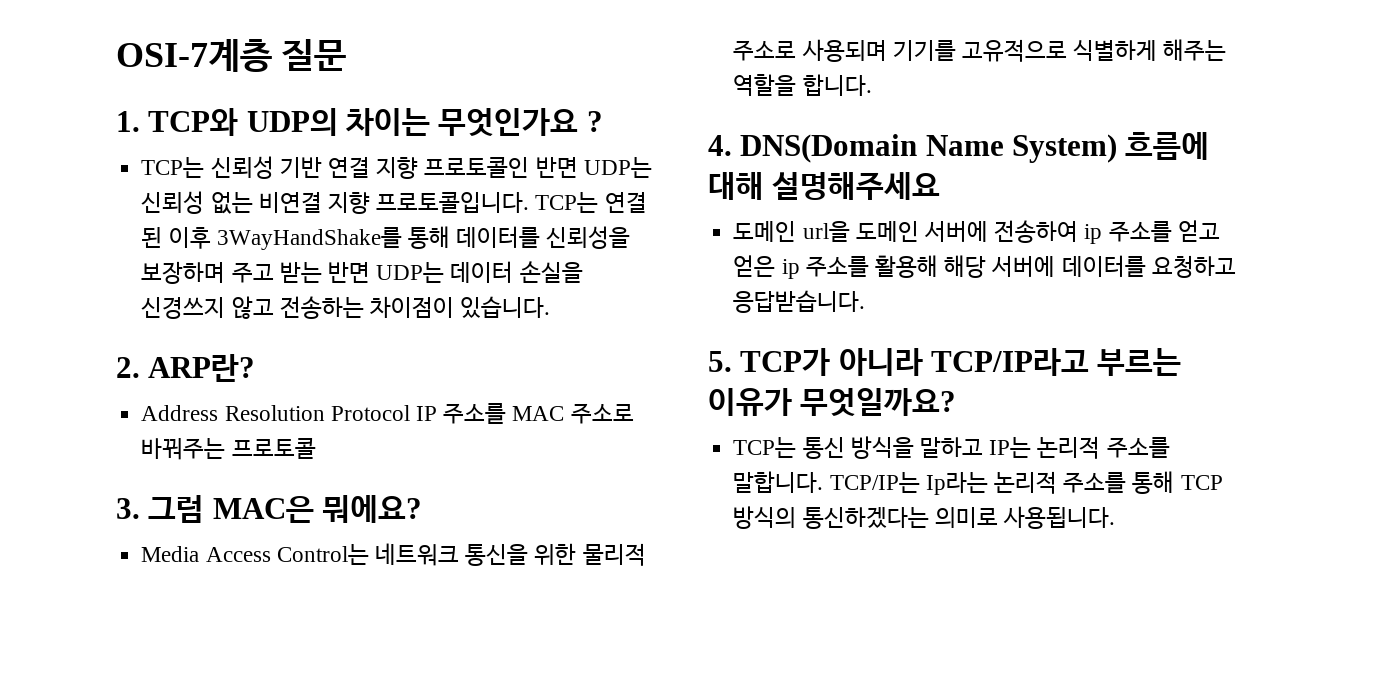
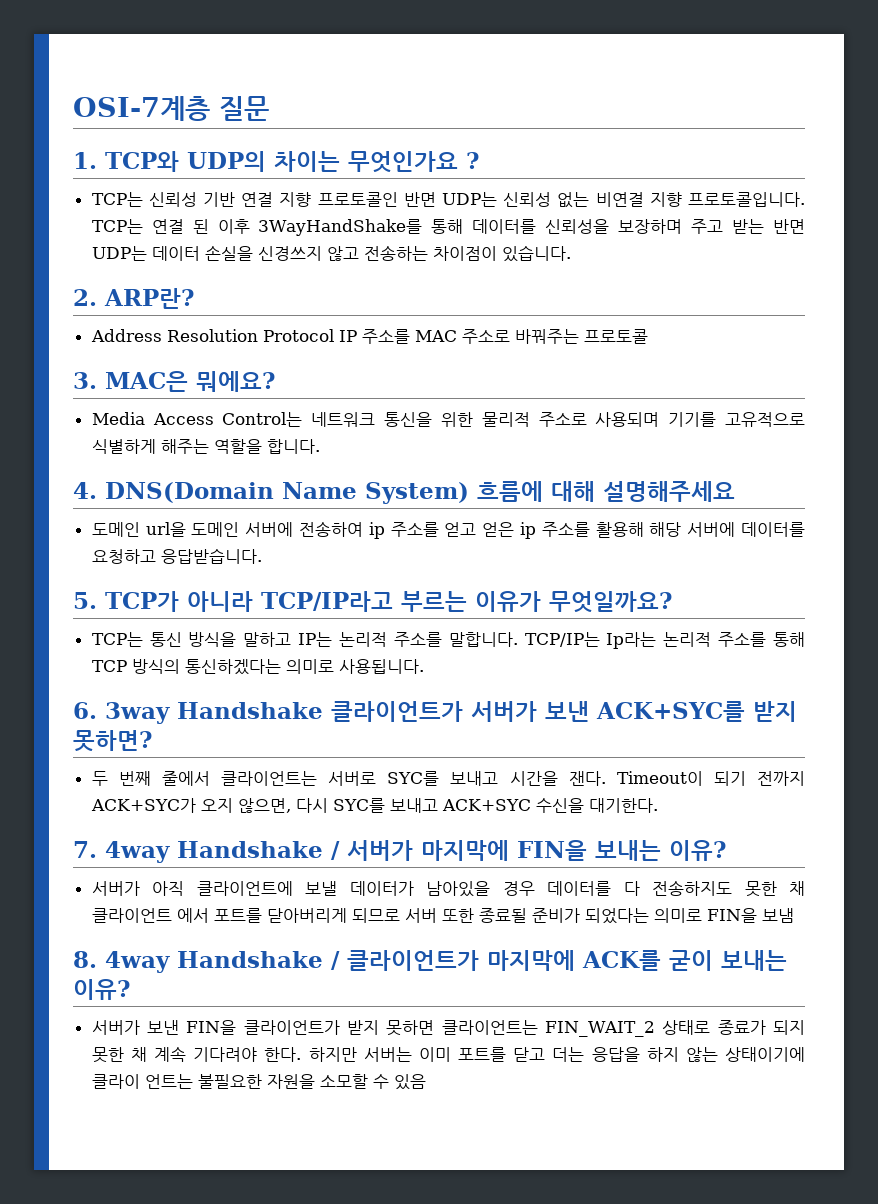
[148,495,205,523] 그럼 -> (97, 380) none
(1115, 517) none -> [73,701,797,724] [73,730,152,752] [91,771,806,786] [90,798,658,813] [73,840,726,863] [91,880,806,897] [91,908,794,924] [73,950,787,973] [73,979,130,1000] [91,1020,806,1037] [91,1046,805,1063] [91,1074,426,1090] // 6. 3way Handshake 클라이언트가 서버가 보낸 ACK+SYC를 받지 못하면? // 두 번째 줄에서 클라이언트는 서버로 SYC를 보내고 시간을 잰다. Timeout이 되기 전까지 ACK+SYC가 오지 않으면, 다시 SYC를 보내고 ACK+SYC 수신을 대기한다. // 7. 4way Handshake / 서버가 마지막에 FIN을 보내는 이유? // 서버가 아직 클라이언트에 보낼 데이터가 남아있을 경우 데이터를 다 전송하지도 못한 채 클라이언트 에서 포트를 닫아버리게 되므로 서버 또한 종료될 준비가 되었다는 의미로 FIN을 보냄 // 8. 4way Handshake / 클라이언트가 마지막에 ACK를 굳이 보내는 이유? // 서버가 보낸 FIN을 클라이언트가 받지 못하면 클라이언트는 FIN_WAIT_2 상태로 종료가 되지 못한 채 계속 기다려야 한다. 하지만 서버는 이미 포트를 닫고 더는 응답을 하지 않는 상태이기에 클라이 언트는 불필요한 자원을 소모할 수 있음

